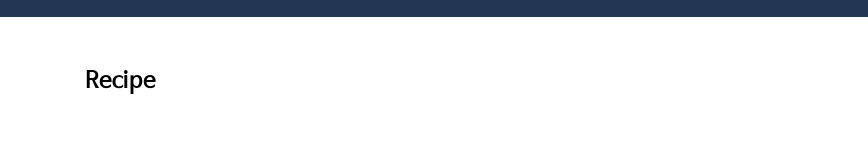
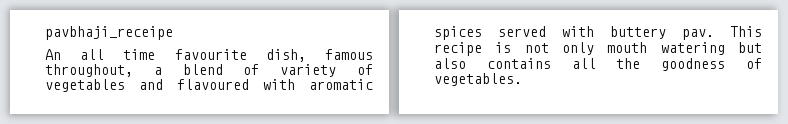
[85,70,156,94] Recipe -> [45,26,173,40] [45,49,373,62] [45,64,374,77] [45,79,373,92] [434,26,762,40] [434,42,762,56] [434,58,762,71] [434,73,522,86] pavbhaji_receipe // An all time favourite dish, famous throughout, a blend of variety of vegetables and flavoured with aromatic spices served with buttery pav. This recipe is not only mouth watering but also contains all the goodness of vegetables.

